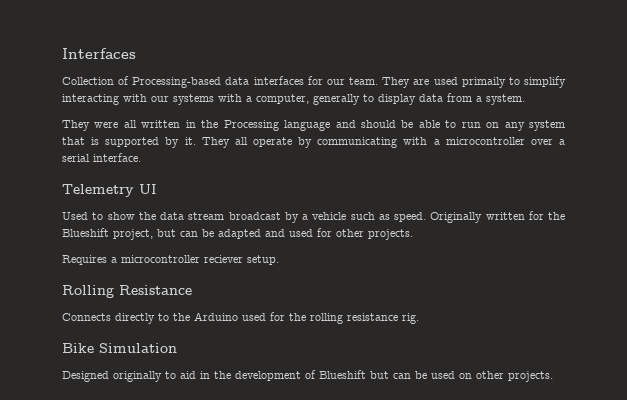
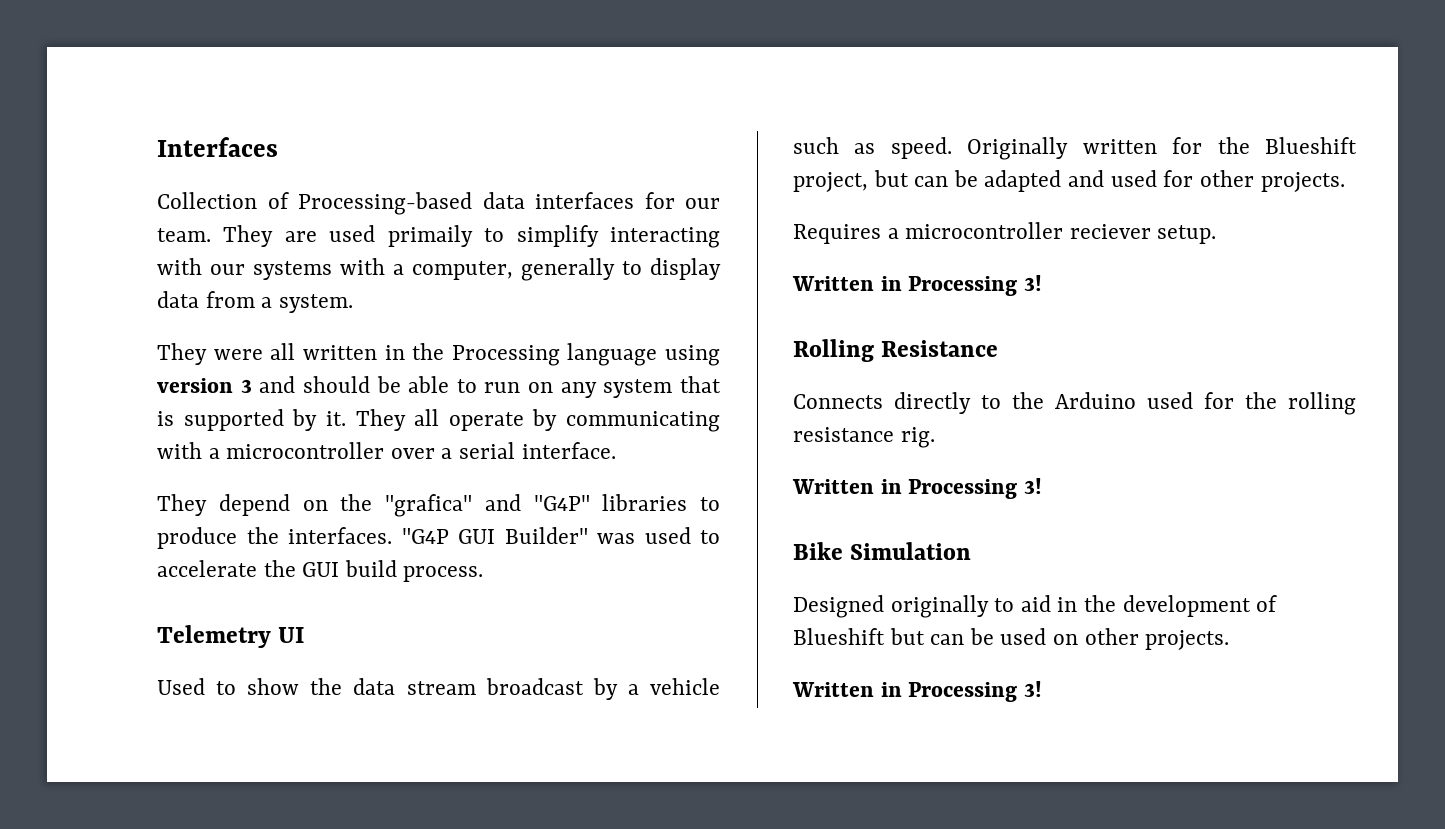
(331, 125) none -> [665,345,720,366] [157,378,252,393] using version 3
(141, 157) none -> [157,494,720,517] [157,527,720,549] [157,560,484,582] // They depend on the "grafica" and "G4P" libraries to produce the interfaces. "G4P GUI Builder" was used to accelerate the GUI build process.
(279, 260) none -> [792,275,1042,296] // Written in Processing 3!
(419, 318) none -> [792,478,1042,499] // Written in Processing 3!
(553, 376) none -> [792,681,1042,702] // Written in Processing 3!

